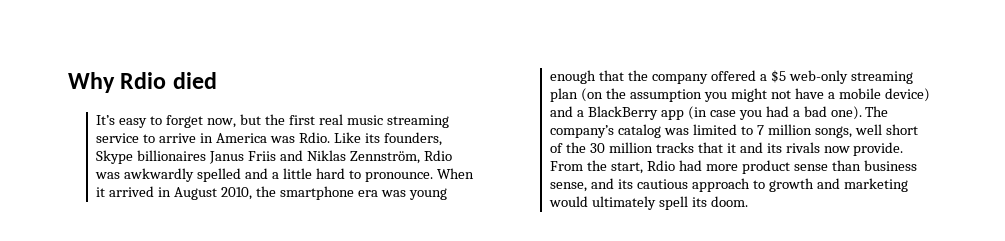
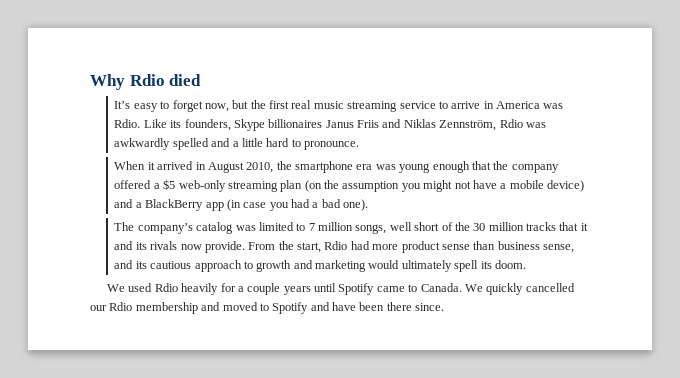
(433, 177) none -> (360, 145) //
(862, 113) none -> (369, 205) //
(749, 201) none -> [107,283,575,295] [90,302,445,314] // We used Rdio heavily for a couple years until Spotify came to Canada. We quickly cancelled our Rdio membership and moved to Spotify and have been there since.

